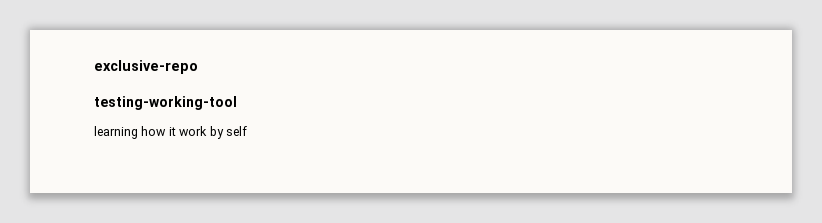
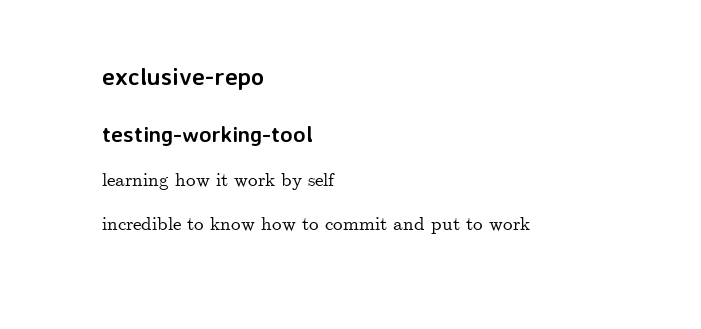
(247, 131) none -> [102,217,530,234] // incredible to know how to commit and put to work

